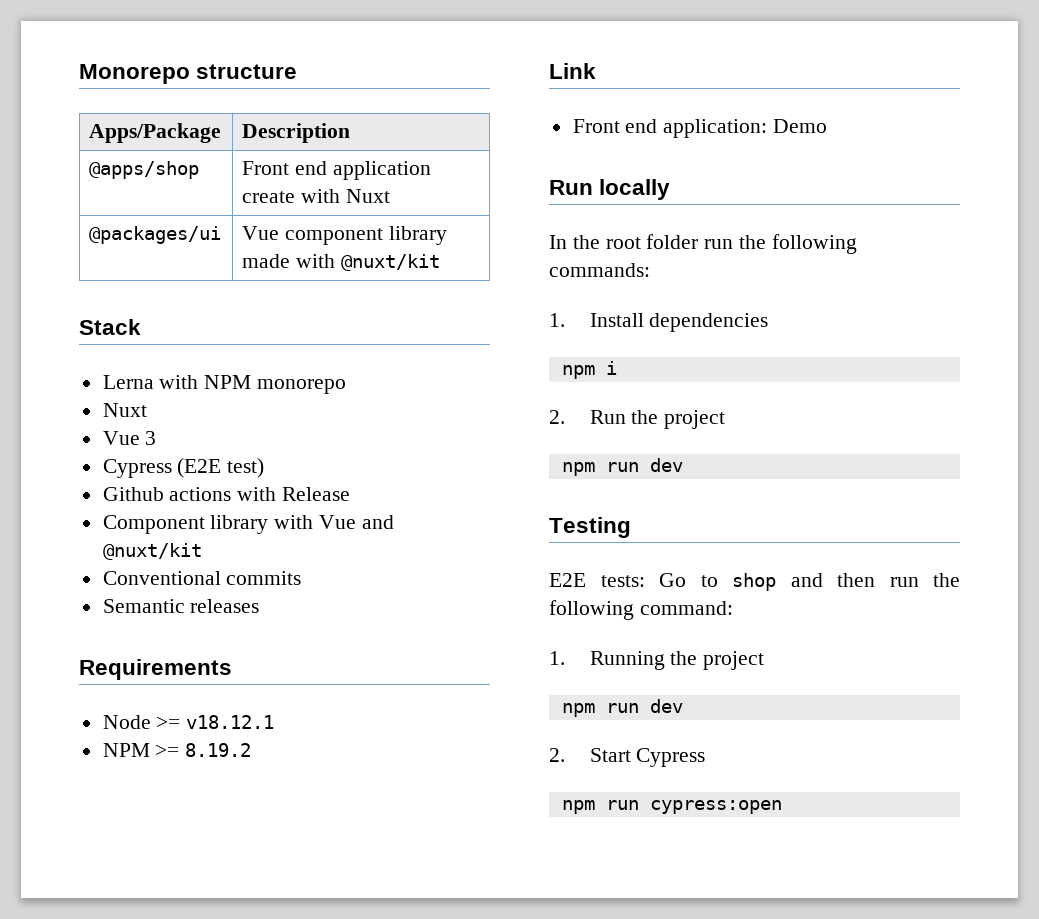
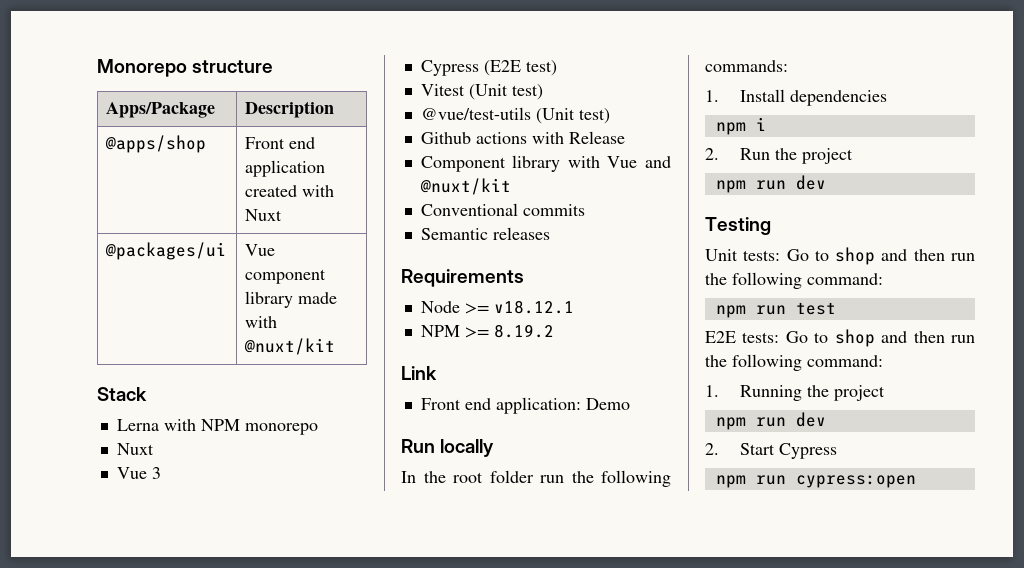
[242,191,296,203] create -> [245,185,298,197] created
(265, 468) none -> [420,84,543,100] [420,107,610,124] // Vitest (Unit test) // @vue/test-utils (Unit test)
(631, 527) none -> [705,247,975,265] [705,272,883,289] [715,302,836,318] // Unit tests: Go to shop and then run the following command: // npm run test

